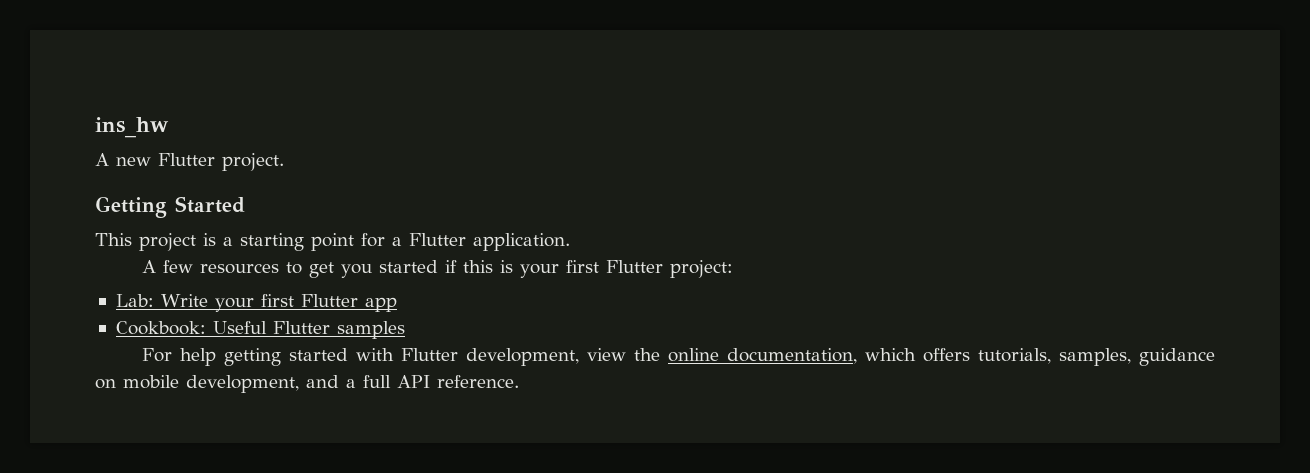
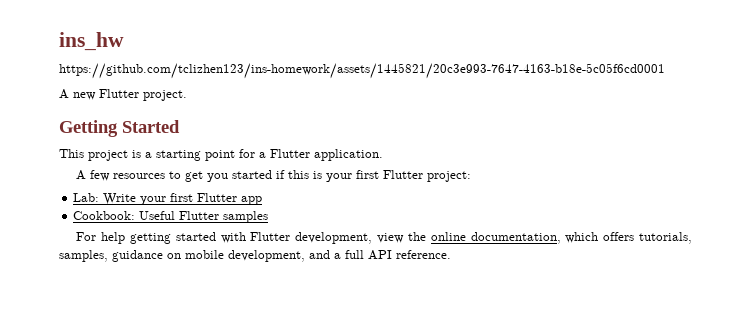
(169, 127) none -> [59,63,665,79] // https://github.com/tclizhen123/ins-homework/assets/1445821/20c3e993-7647-4163-b18e-5c05f6cd0001

